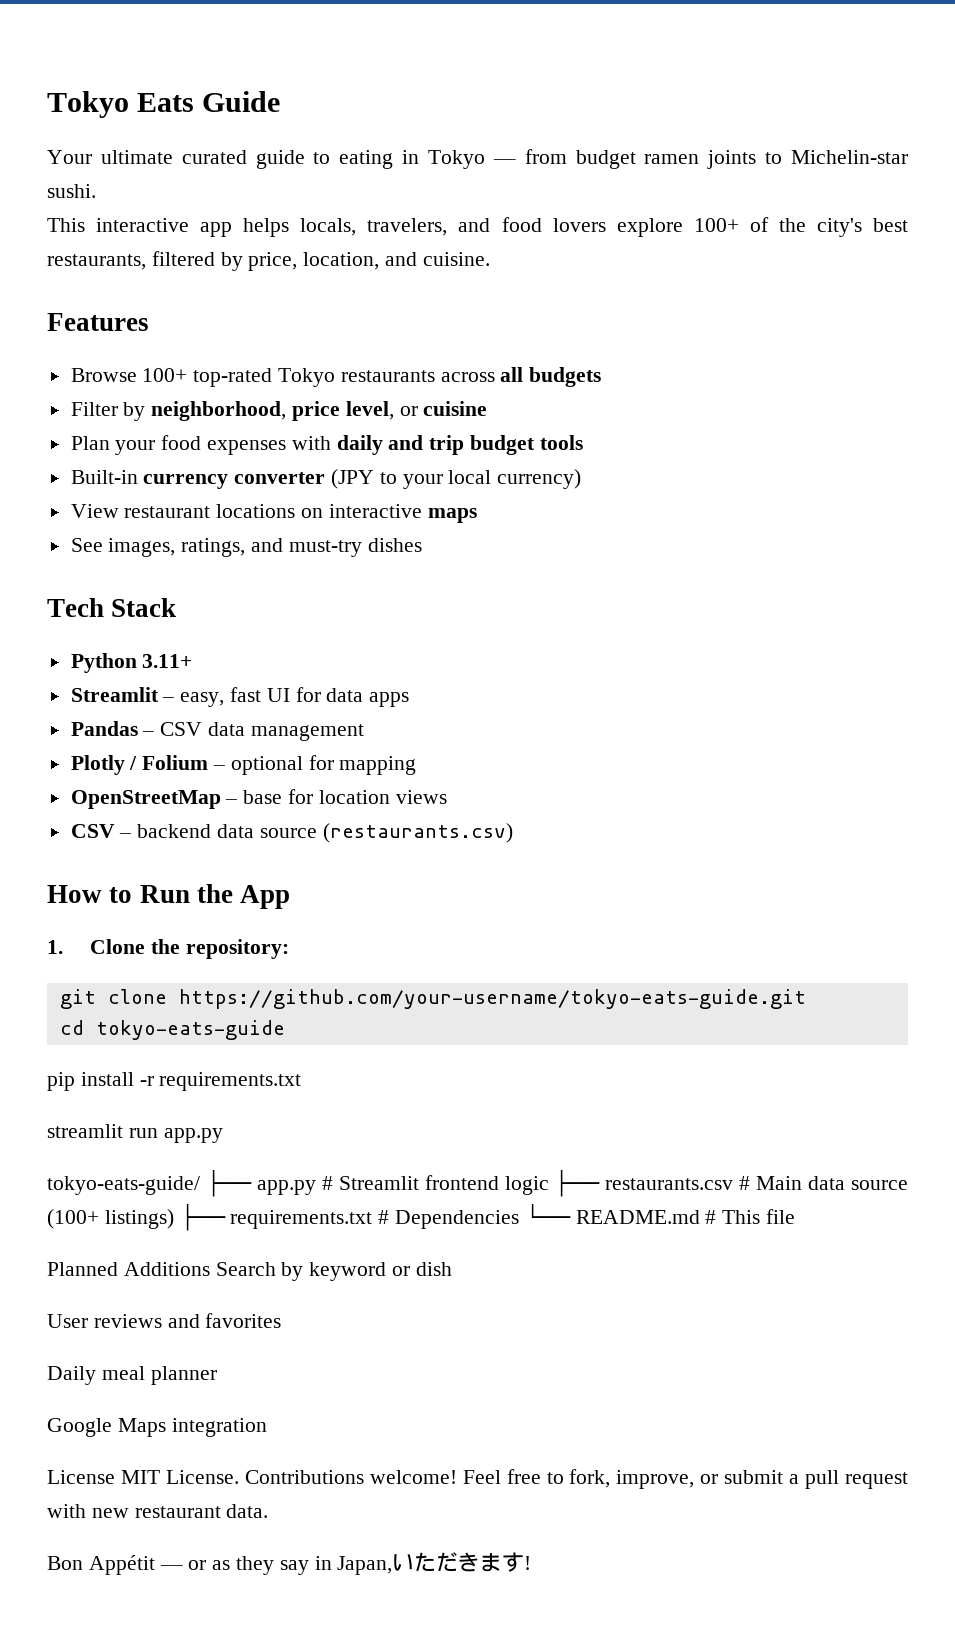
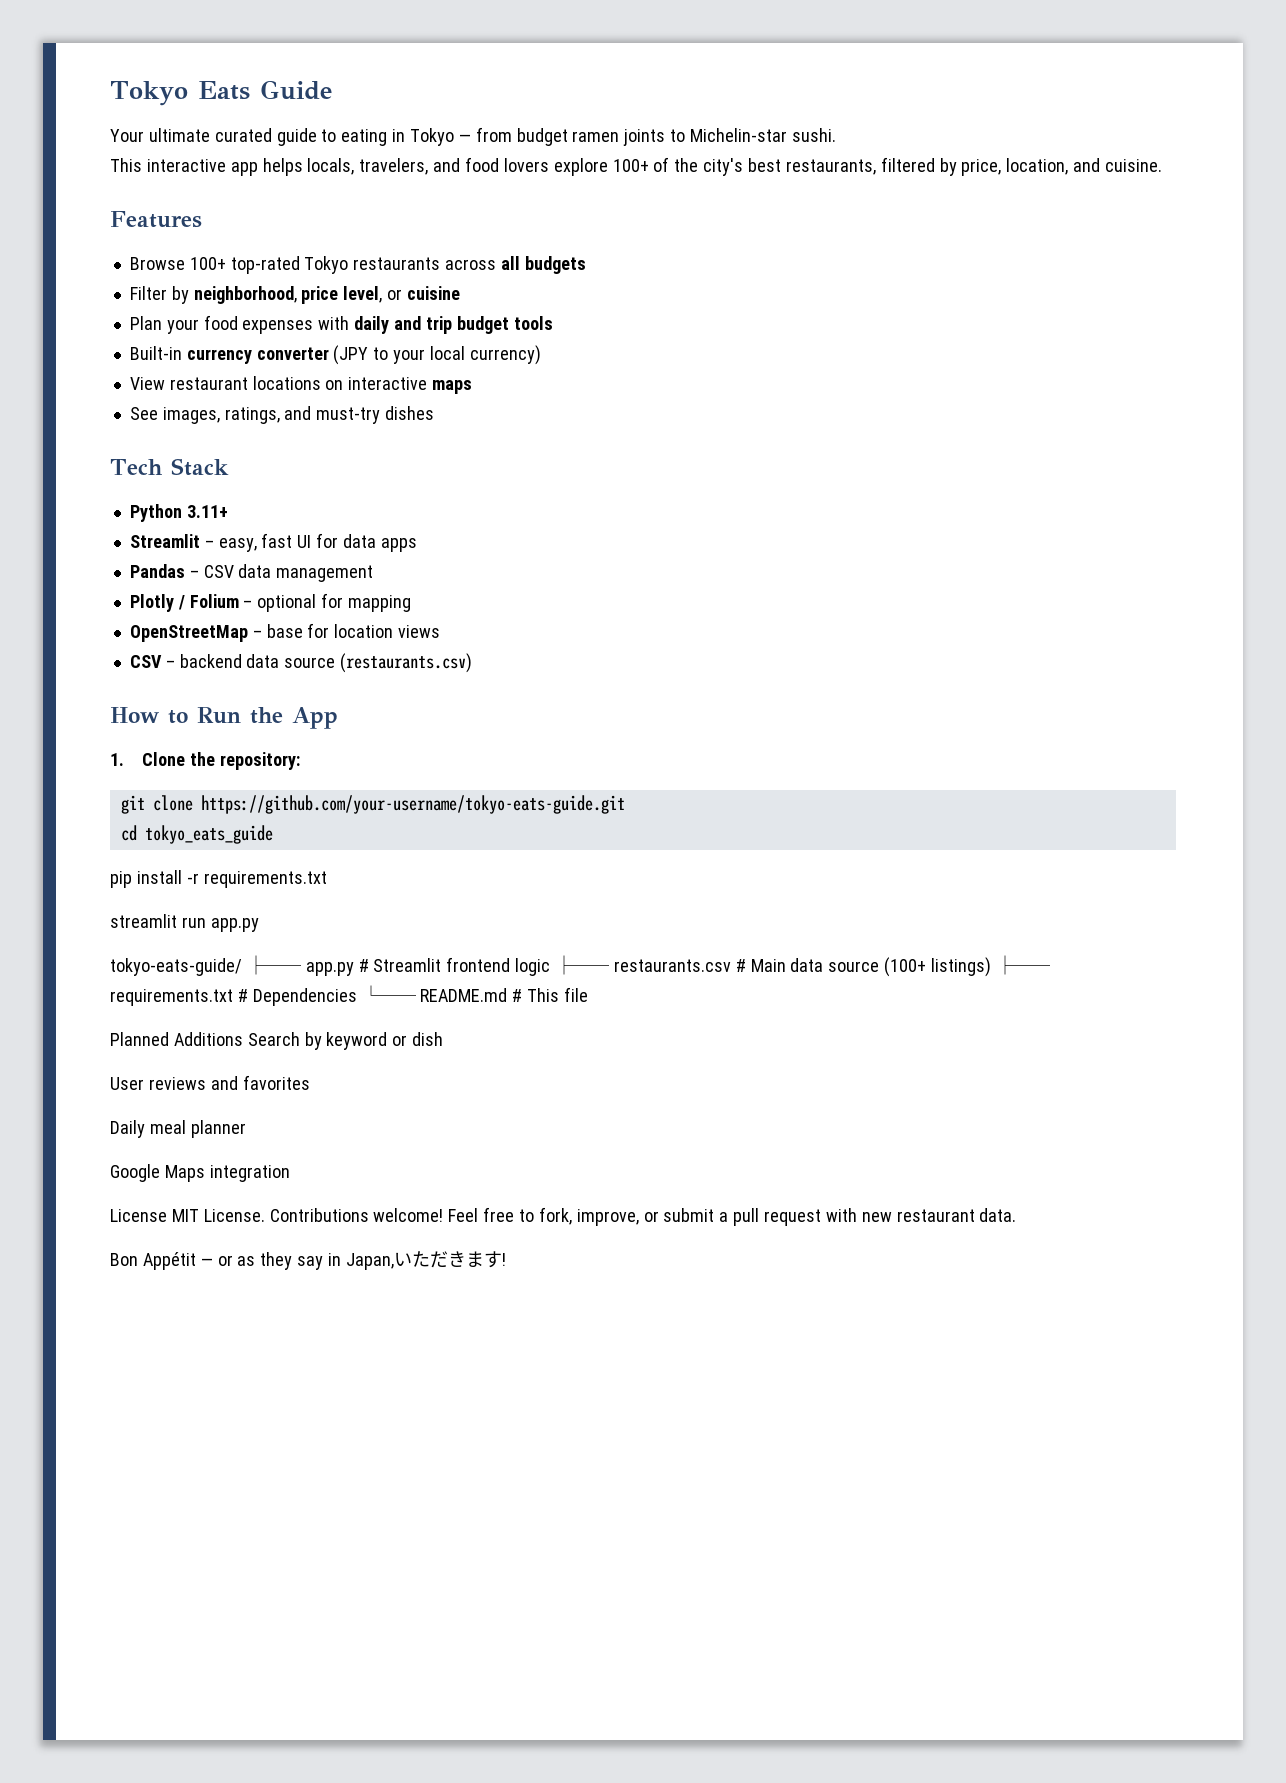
[95,1020,285,1040] tokyo-eats-guide -> [144,825,273,844] tokyo_eats_guide

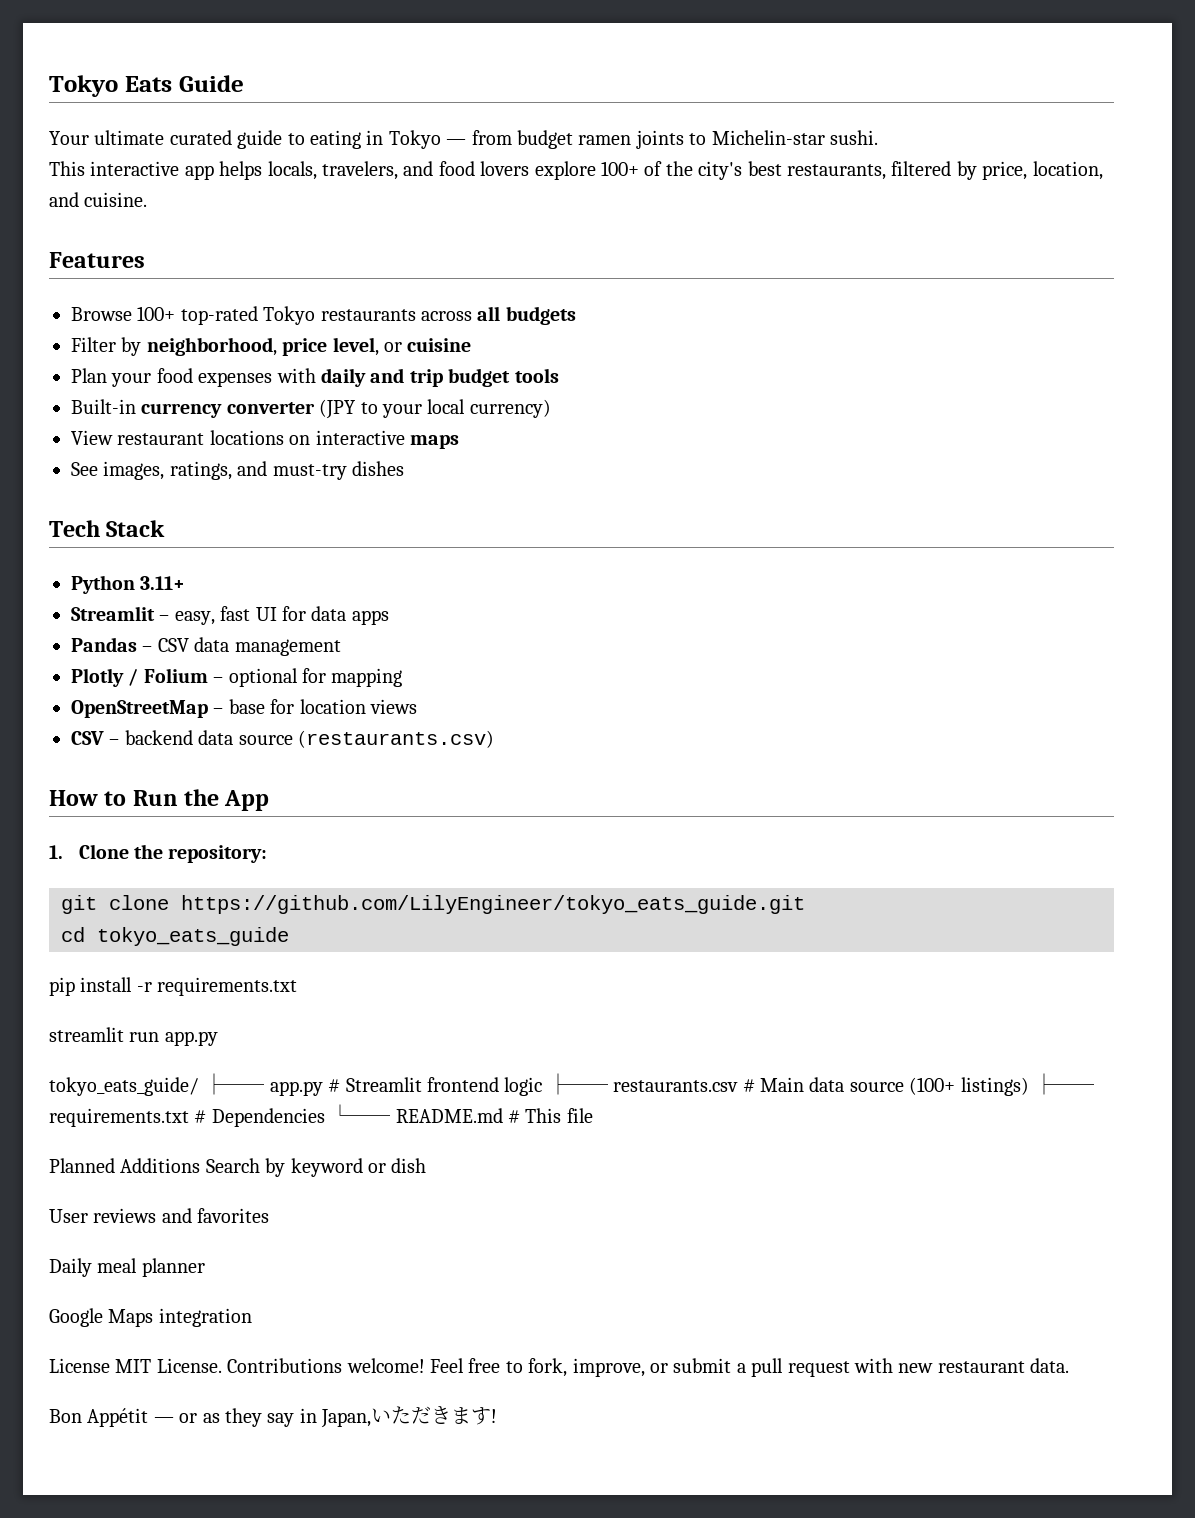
[200,795,625,814] https://github.com/your-username/tokyo-eats-guide.git -> [181,895,805,914] https://github.com/LilyEngineer/tokyo_eats_guide.git
[110,958,242,976] tokyo-eats-guide/ -> [49,1077,199,1096] tokyo_eats_guide/

